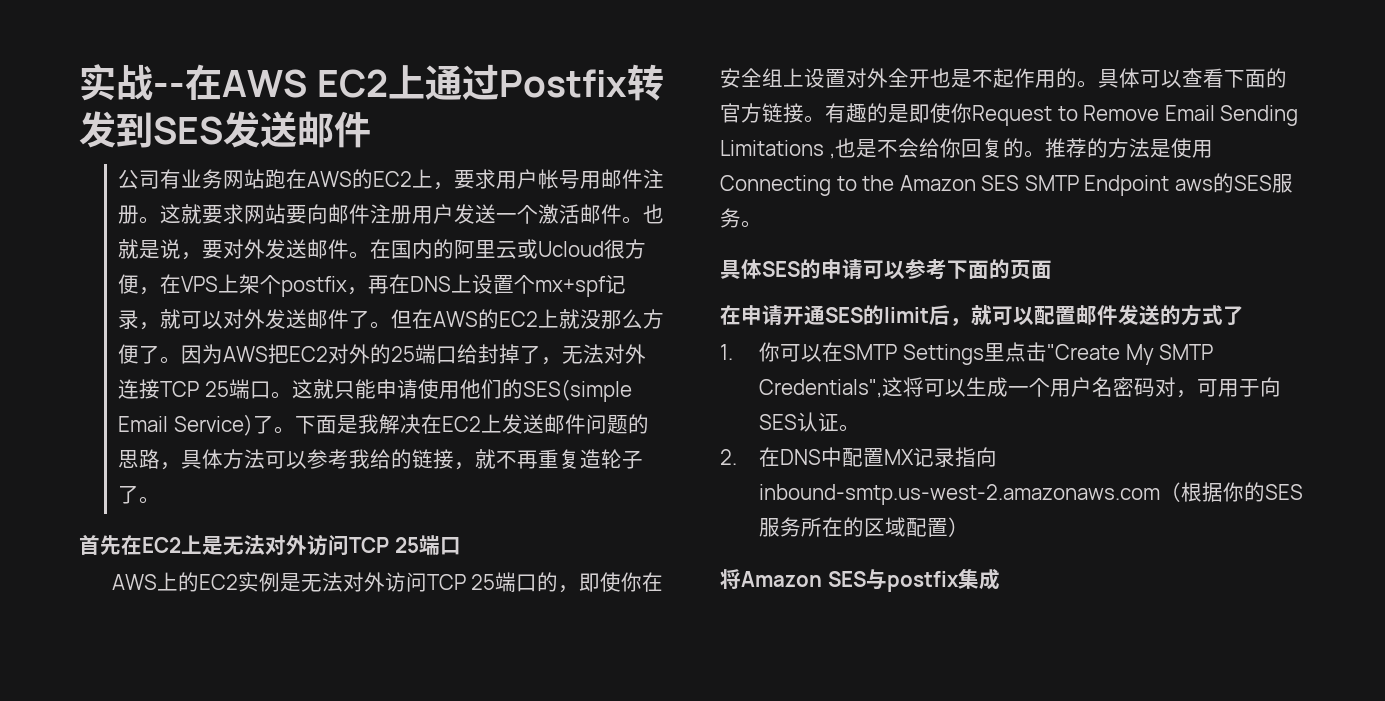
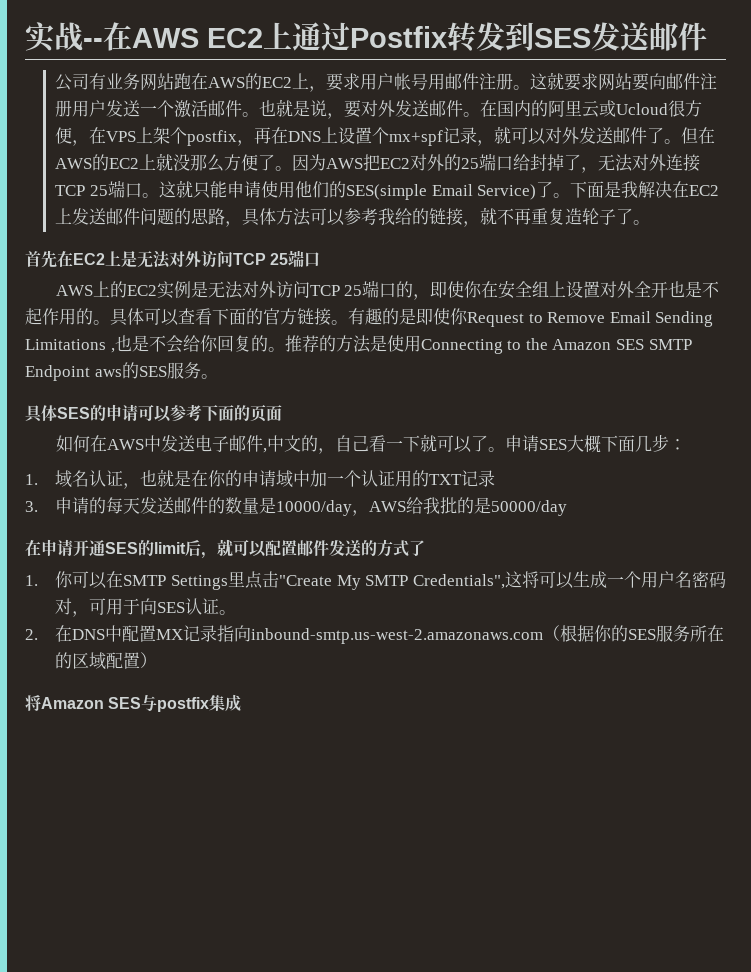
(1052, 269) none -> [55,434,686,454] [25,469,496,489] [25,497,568,516] // 如何在AWS中发送电子邮件,中文的，自己看一下就可以了。申请SES大概下面几步： // 1.域名认证，也就是在你的申请域中加一个认证用的TXT记录 // 3.申请的每天发送邮件的数量是10000/day，AWS给我批的是50000/day

